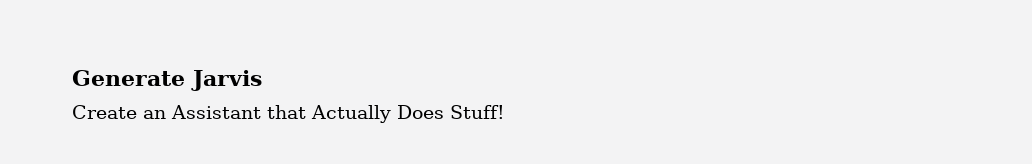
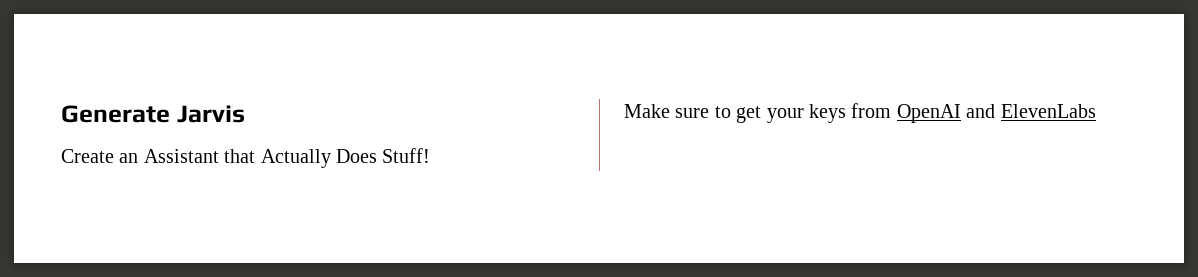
(505, 112) none -> [624,103,1096,123] // Make sure to get your keys from OpenAI and ElevenLabs

